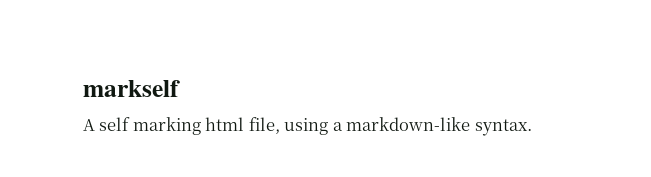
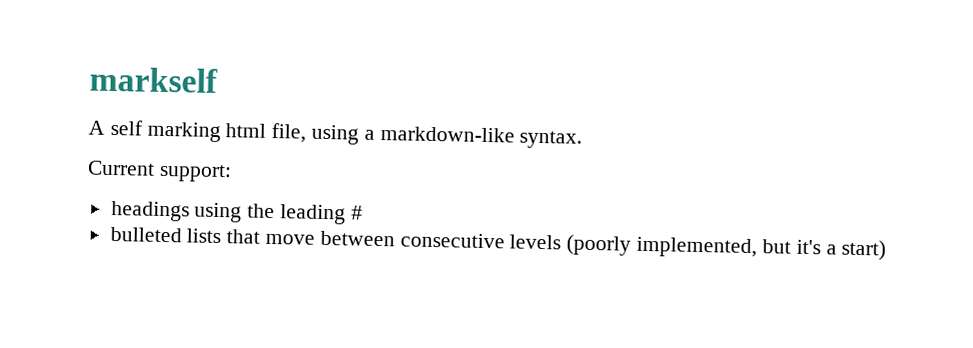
(532, 127) none -> [87,160,232,183] [110,200,363,225] [109,226,887,261] // Current support: // headings using the leading # // bulleted lists that move between consecutive levels (poorly implemented, but it's a start)

